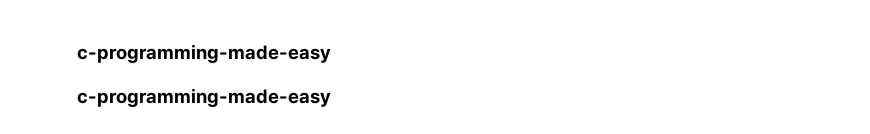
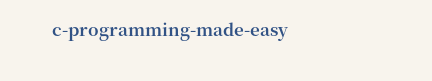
[77,44,331,63] [77,88,331,107] c-programming-made-easy // c-programming-made-easy -> [52,22,288,41] c-programming-made-easy

